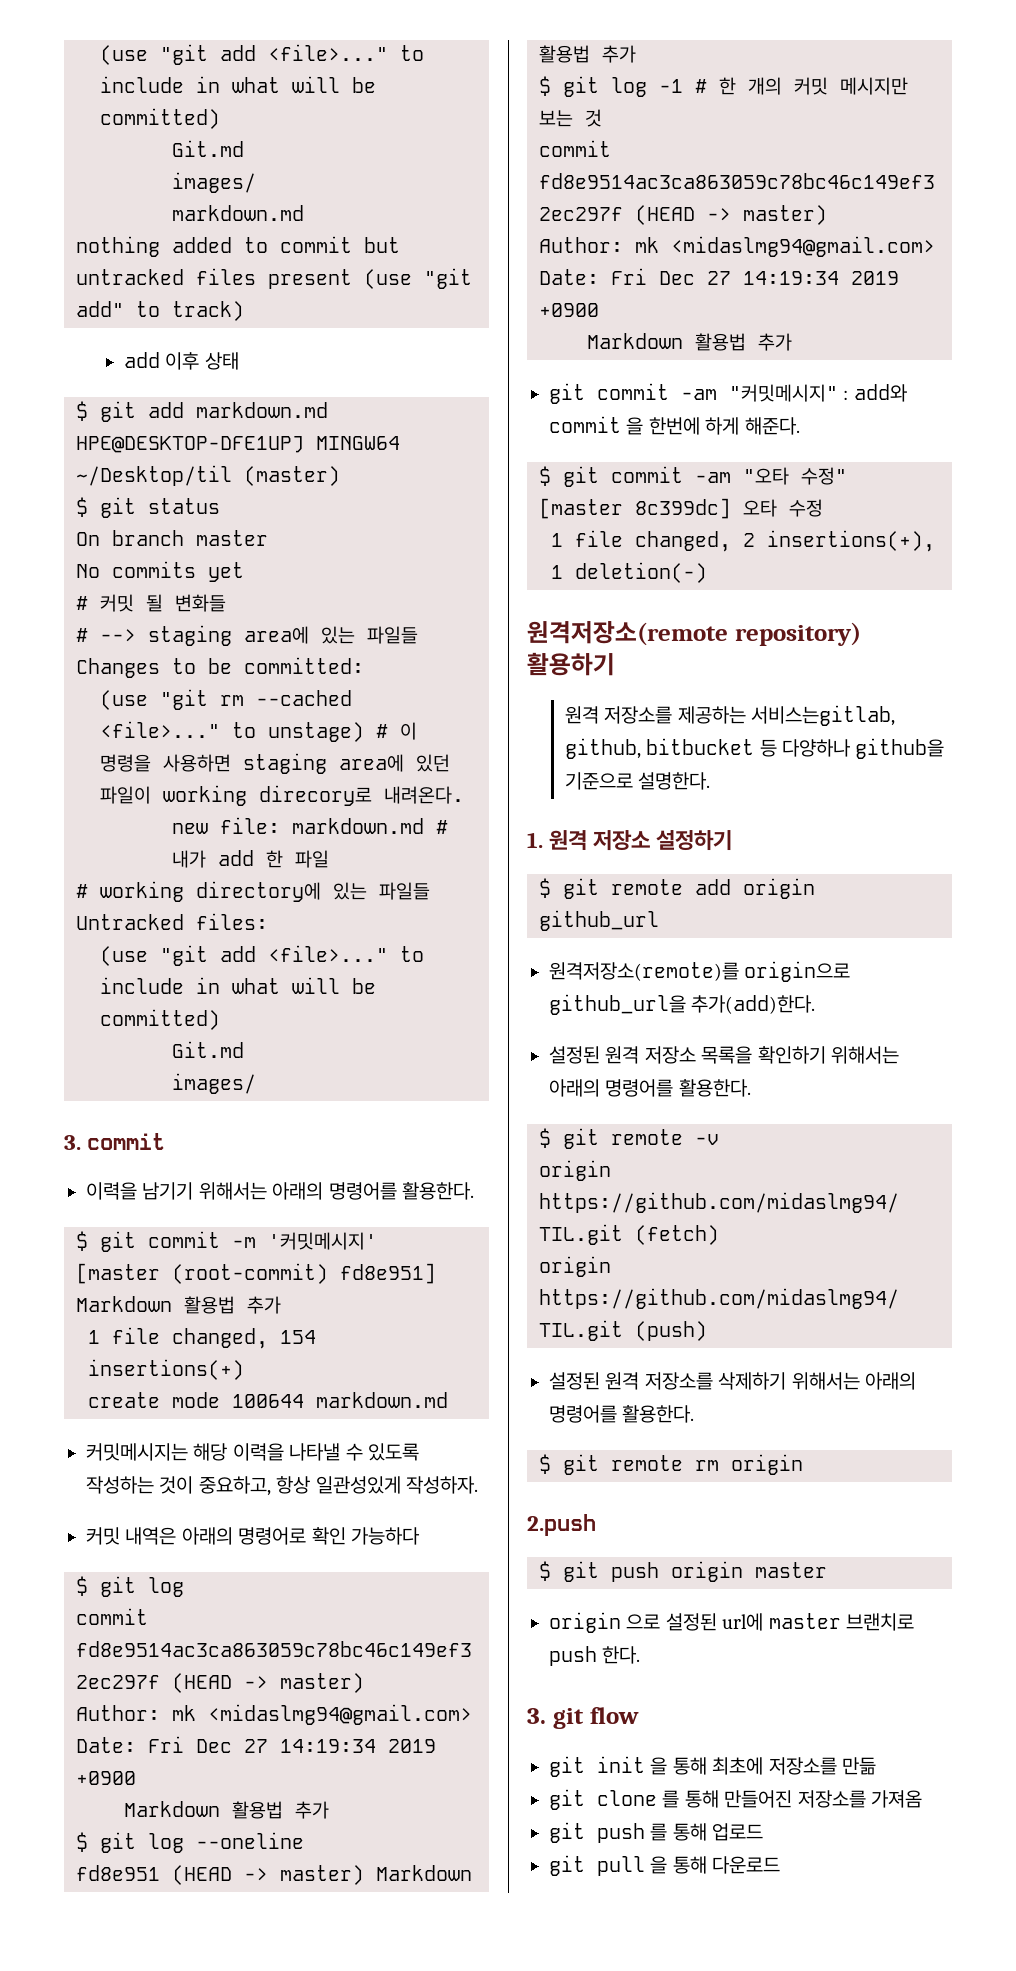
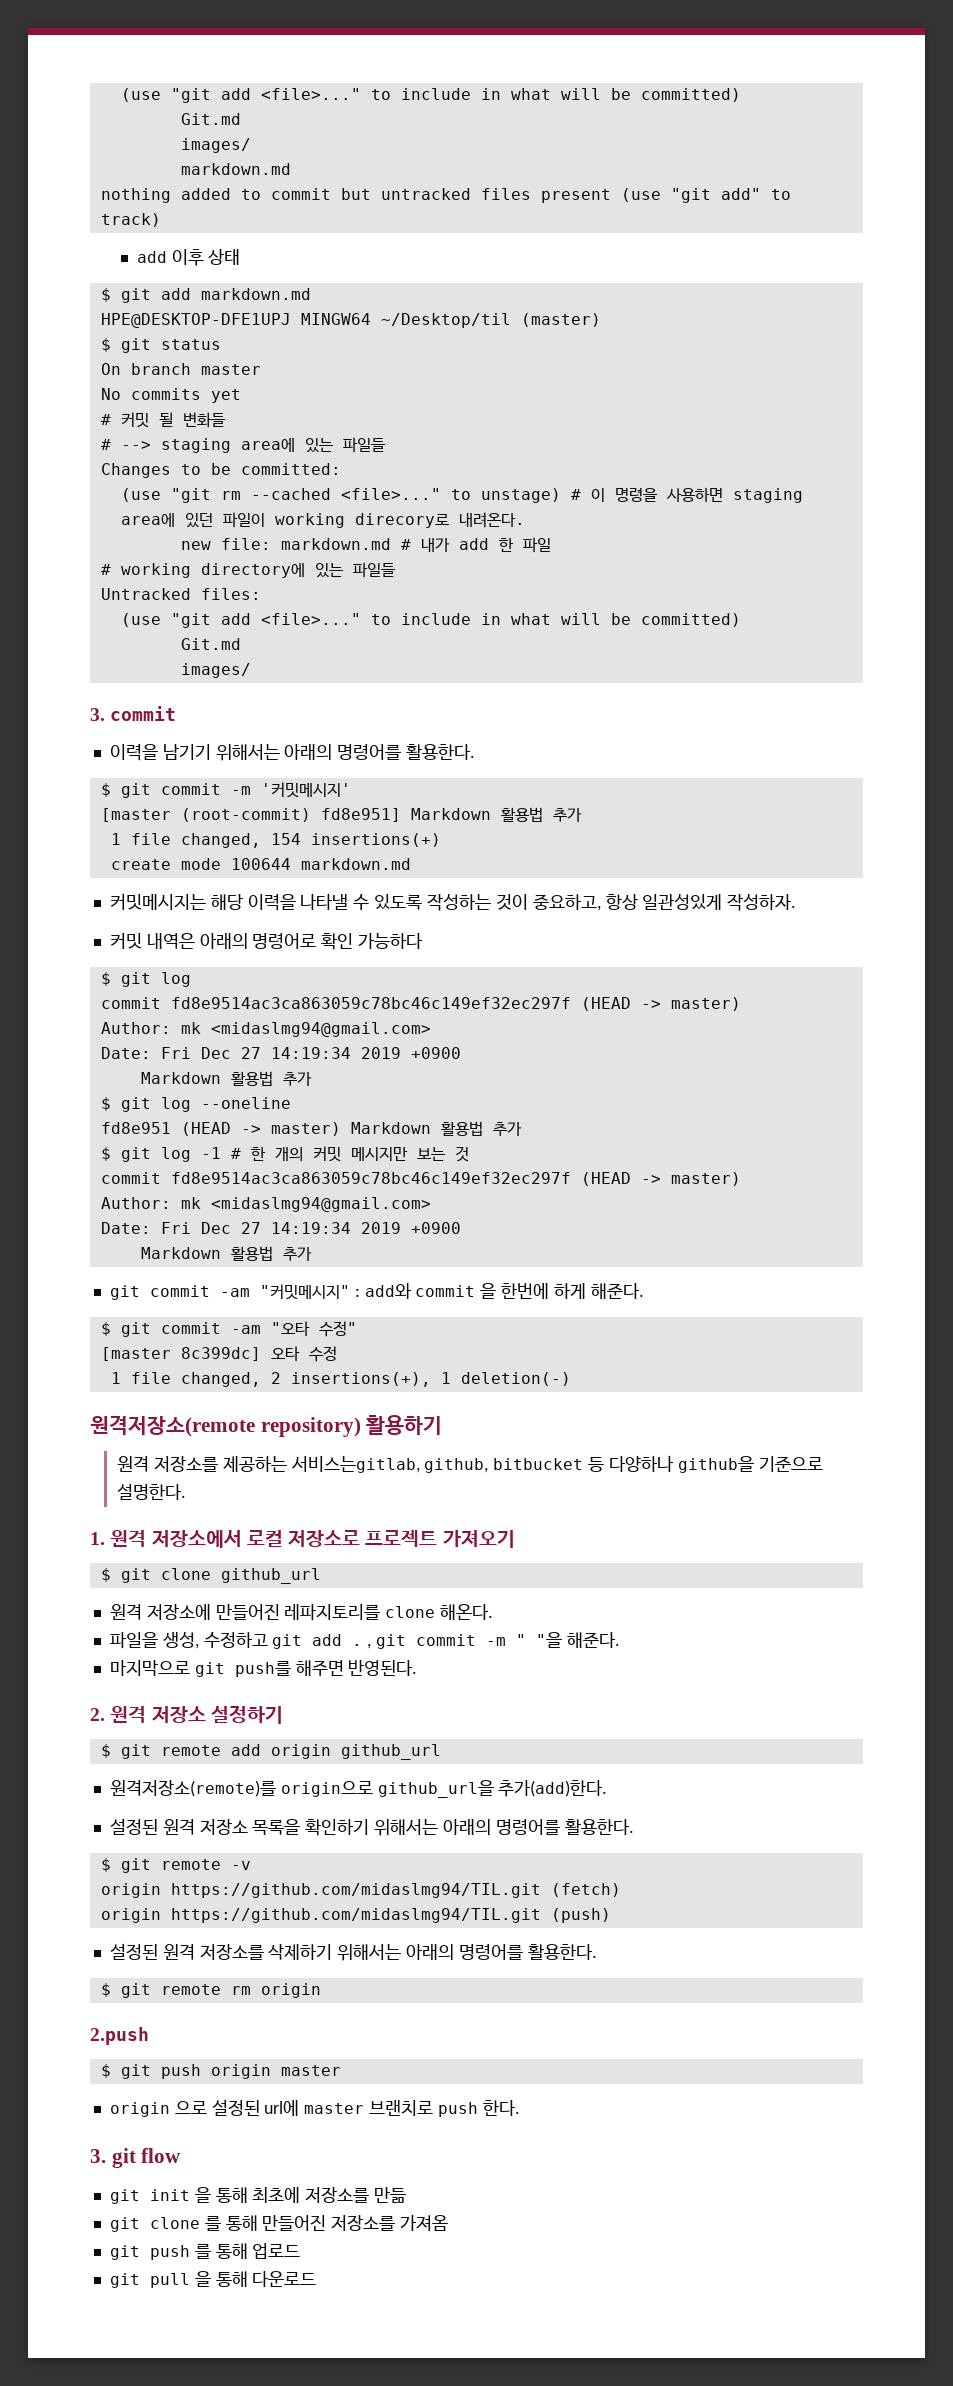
(588, 840) none -> [151,1530,515,1548] [100,1568,321,1584] [109,1604,494,1621] [109,1632,620,1649] [109,1660,418,1677] [90,1706,147,1723] 저장소에서 로컬 저장소로 프로젝트 가져오기 // $ git clone github_url // 원격 저장소에 만들어진 레파지토리를 clone 해온다. // 파일을 생성, 수정하고 git add . , git commit -m " "을 해준다. // 마지막으로 git push를 해주면 반영된다. // 2. 원격

